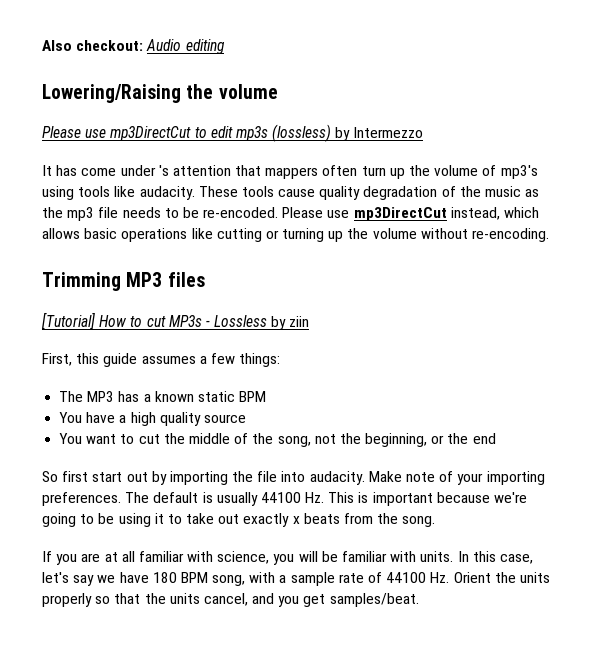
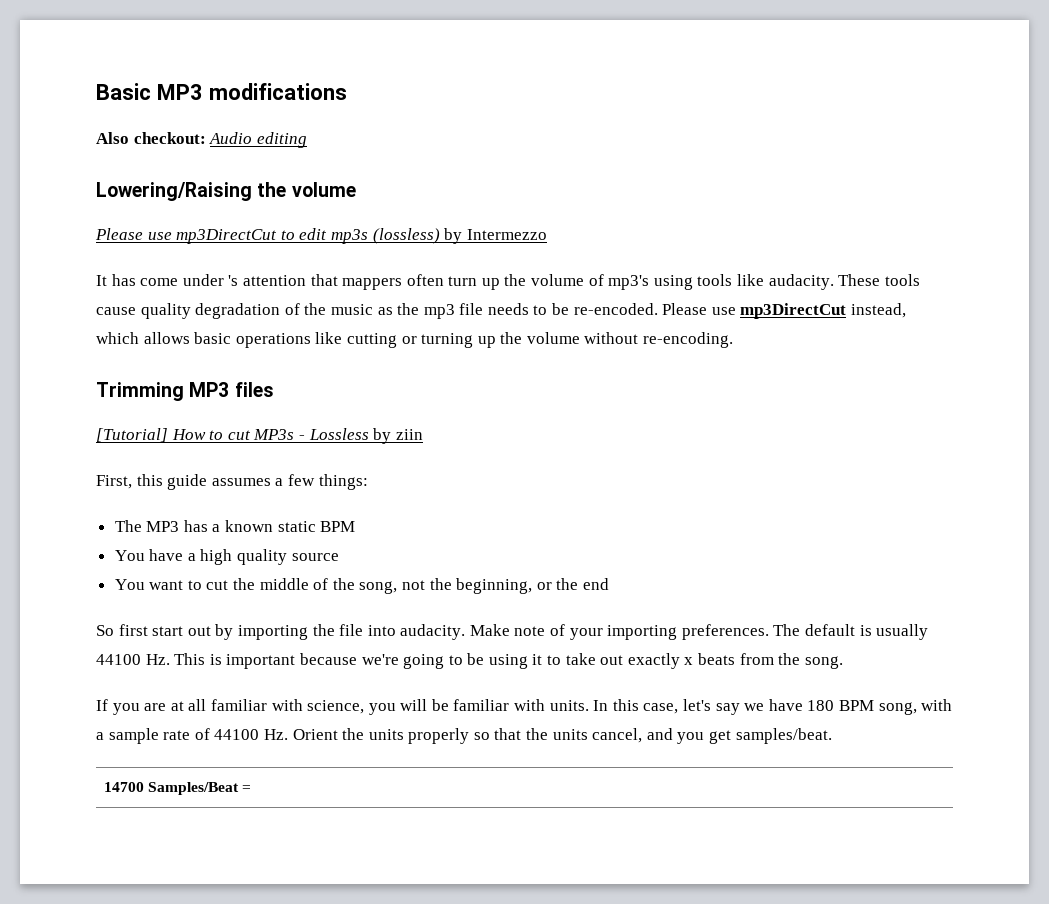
(42, 45) none -> [96,83,347,100] Basic MP3 modifications //
(419, 600) none -> [104,782,252,795] // 14700 Samples/Beat =

